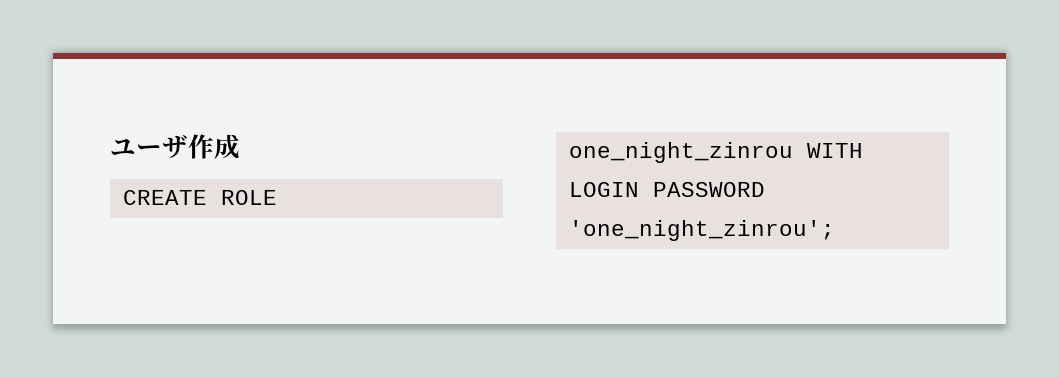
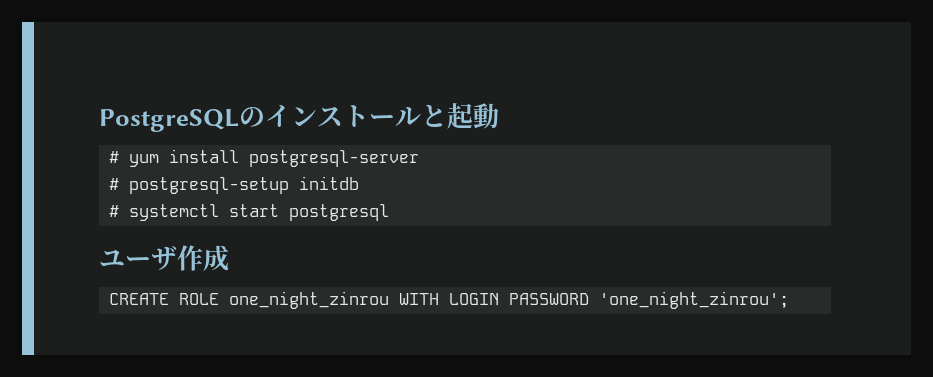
(110, 147) none -> [99,103,499,132] [108,149,419,167] [108,176,359,194] [108,204,389,221] PostgreSQLのインストールと起動 // # yum install postgresql-server // # postgresql-setup initdb // # systemctl start postgresql //

